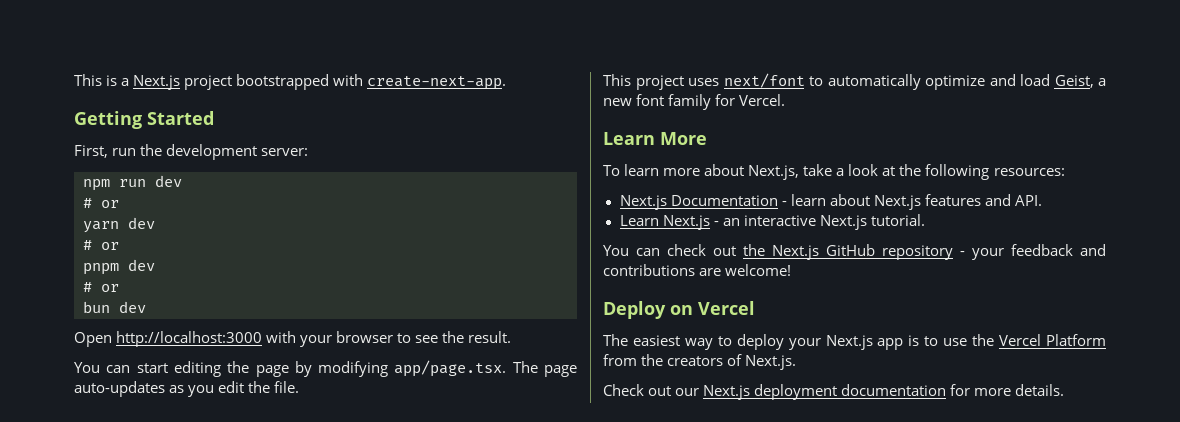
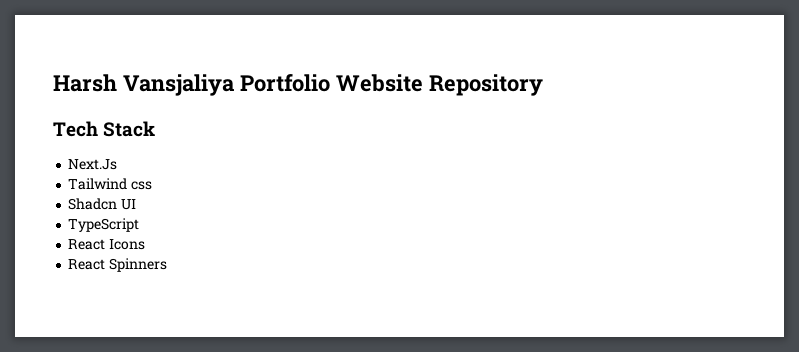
[74,74,507,90] [74,111,214,129] [74,144,309,160] [83,175,182,191] [83,198,119,208] [83,217,155,233] [83,240,119,250] [83,259,155,275] [83,282,119,292] [83,301,146,313] [74,331,512,347] [74,360,577,377] [74,381,300,397] [603,73,1106,90] [603,94,786,110] [603,132,707,145] [603,164,1065,180] [619,194,1042,210] [619,214,925,230] [603,244,1106,260] [603,264,792,276] [603,301,755,319] [603,334,1106,350] [603,354,797,370] [603,384,1065,400] This is a Next.js project bootstrapped with create-next-app. // Getting Started // First, run the development server: // npm run dev // # or // yarn dev // # or // pnpm dev // # or // bun dev // Open http://localhost:3000 with your browser to see the result. // You can start editing the page by modifying app/page.tsx. The page auto-updates as you edit the file. // This project uses next/font to automatically optimize and load Geist, a new font family for Vercel. // Learn More // To learn more about Next.js, take a look at the following resources: // Next.js Documentation - learn about Next.js features and API. // Learn Next.js - an interactive Next.js tutorial. // You can check out the Next.js GitHub repository - your feedback and contributions are welcome! // Deploy on Vercel // The easiest way to deploy your Next.js app is to use the Vercel Platform from the creators of Next.js. // Check out our Next.js deployment documentation for more details. -> [53,74,543,96] [53,121,156,137] [68,159,118,170] [68,178,153,190] [68,198,137,210] [68,218,140,232] [68,239,146,250] [68,258,168,272] Harsh Vansjaliya Portfolio Website Repository // Tech Stack // Next.Js // Tailwind css // Shadcn UI // TypeScript // React Icons // React Spinners

